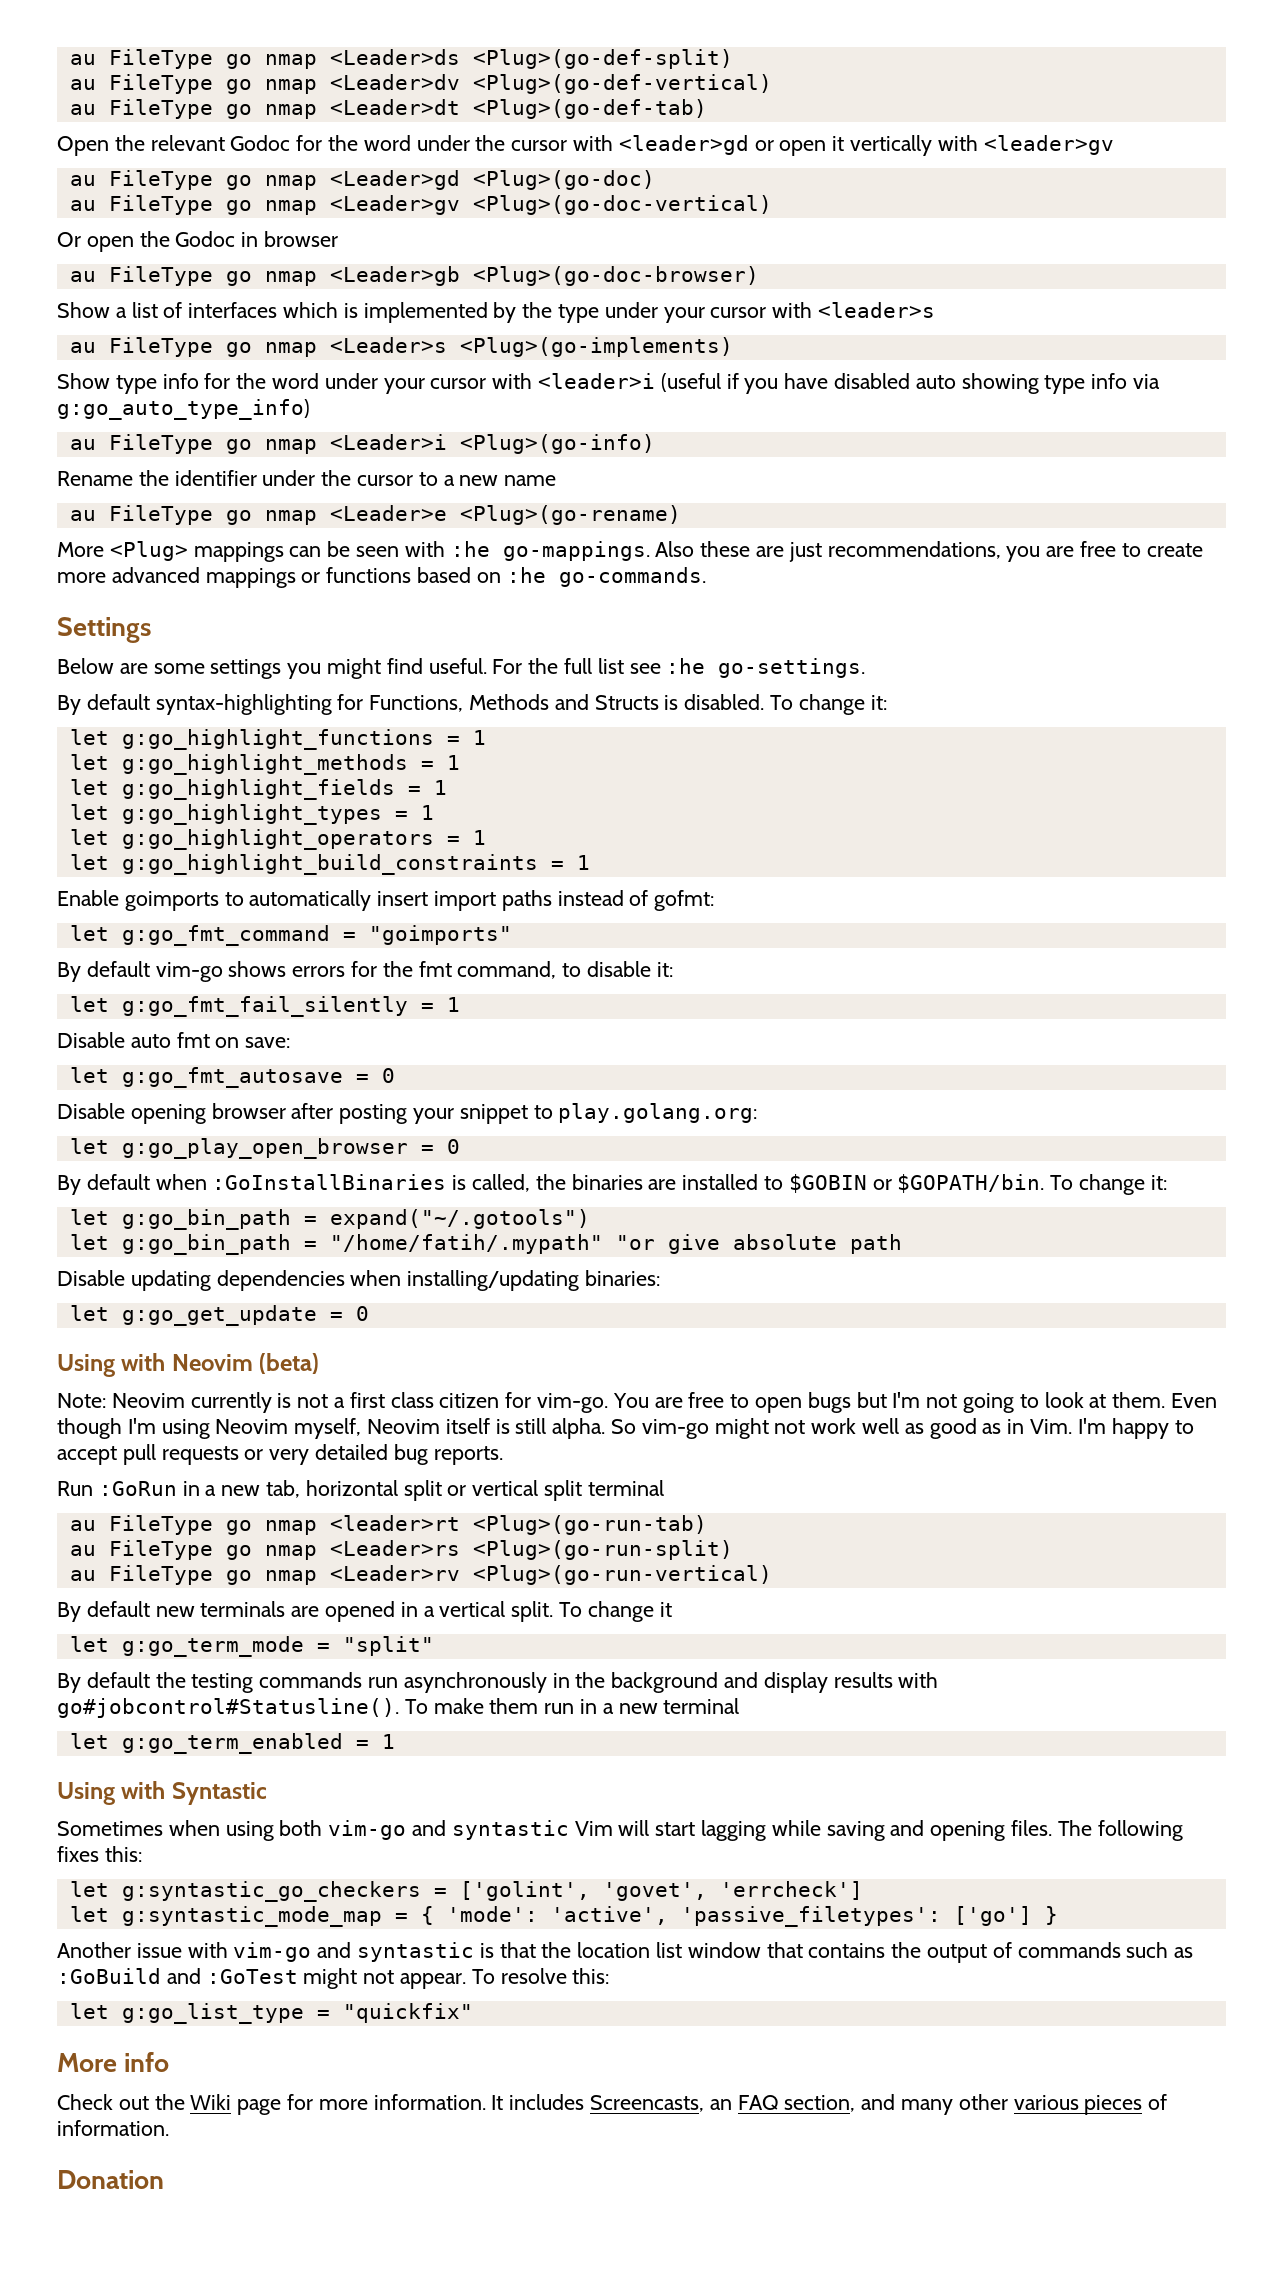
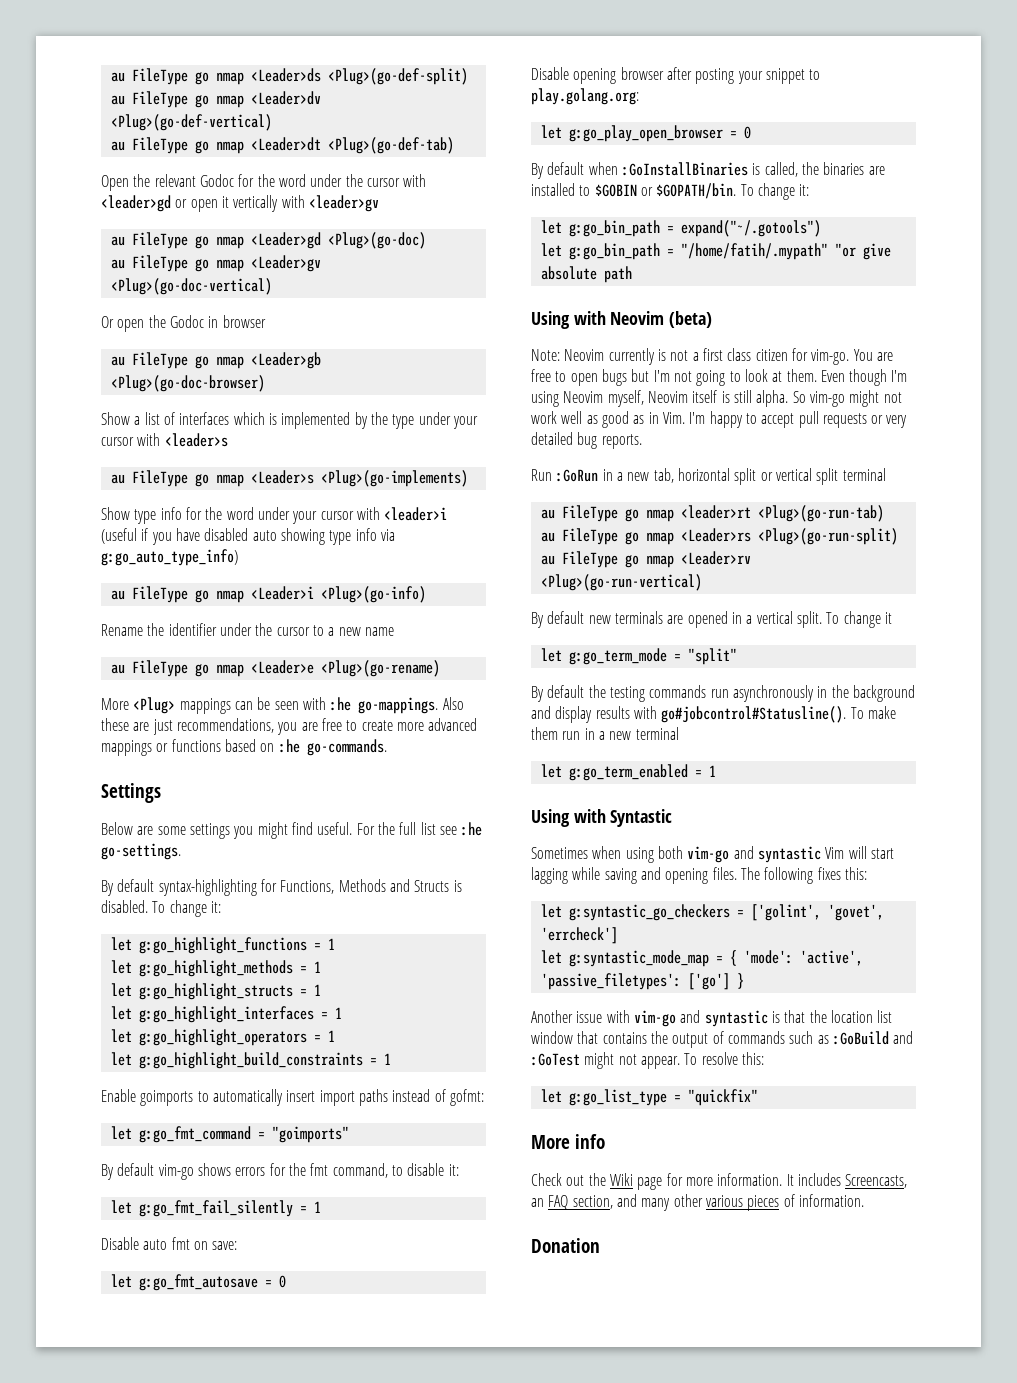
[121,779,447,800] [69,804,382,825] g:go_highlight_fields = 1 // let g:go_highlight_types -> [138,983,321,1000] [110,1006,314,1023] g:go_highlight_structs = 1 // let g:go_highlight_interfaces
[57,1270,661,1291] [69,1305,369,1326] // Disable updating dependencies when installing/updating binaries: // let g:go_get_update = 0 -> (632, 274) none

